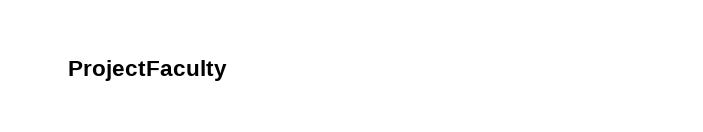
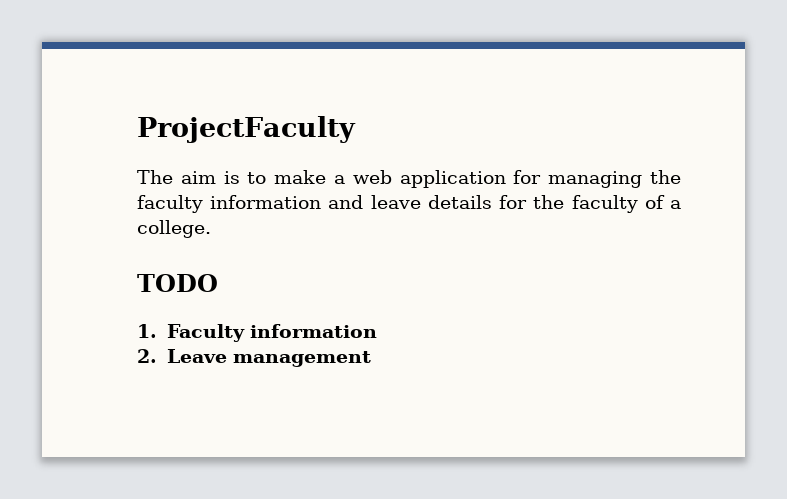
(227, 70) none -> [137,170,681,188] [137,195,681,213] [137,220,211,238] [137,274,218,292] [137,324,378,342] [137,349,371,367] // The aim is to make a web application for managing the faculty information and leave details for the faculty of a college. // TODO // 1. Faculty information // 2. Leave management

